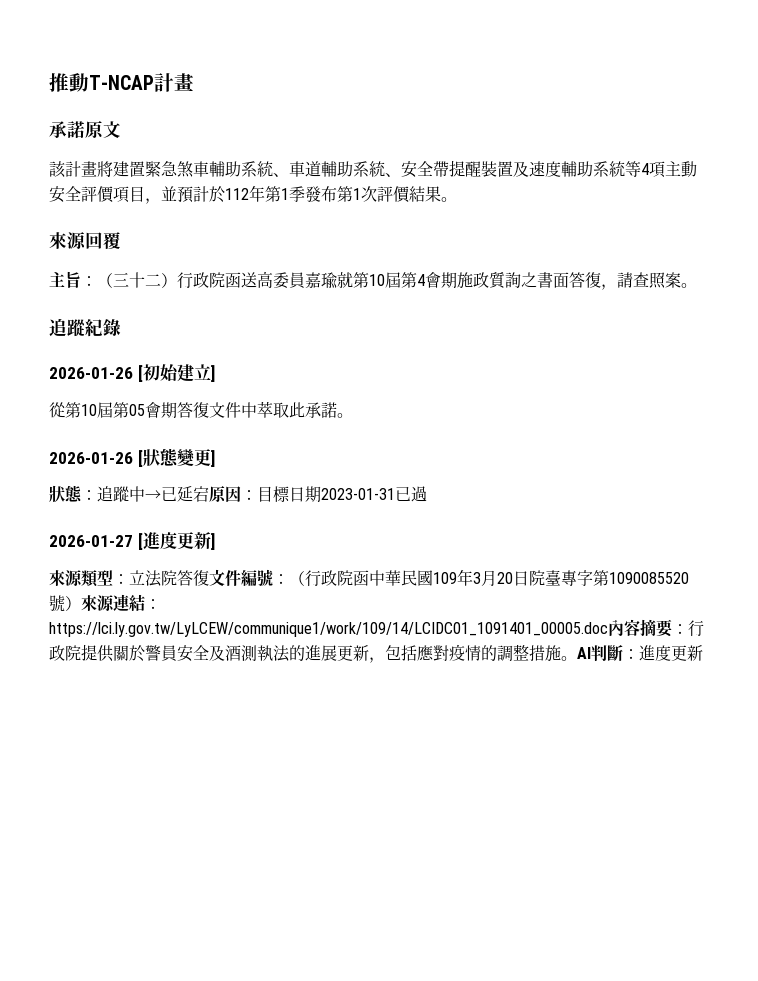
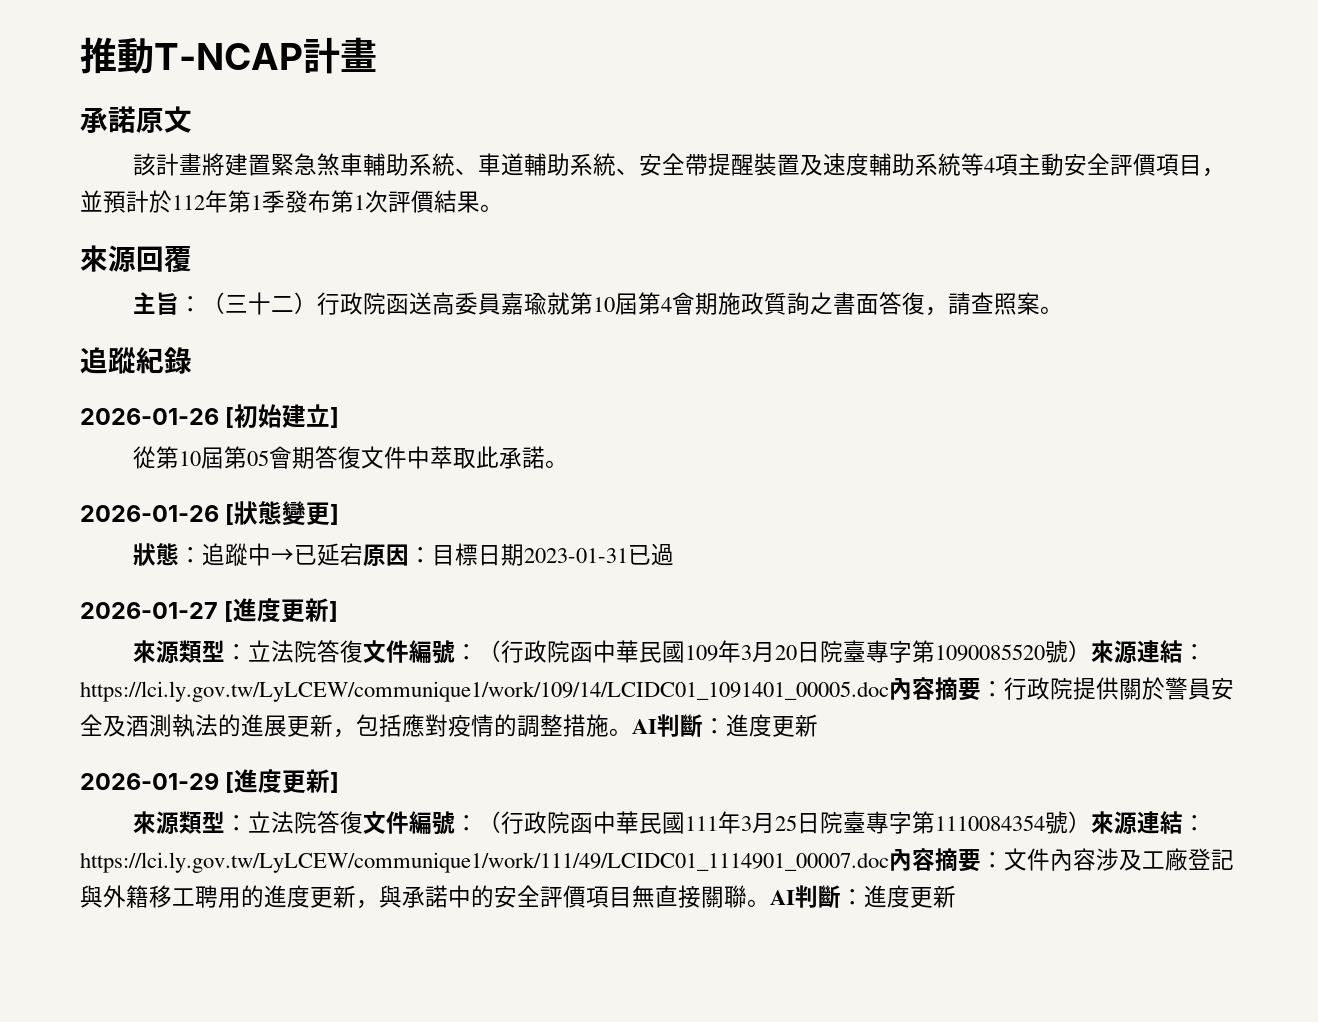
(703, 653) none -> [80,769,340,793] [133,811,1207,835] [80,848,1234,873] [80,885,956,909] // 2026-01-29 [進度更新] // 來源類型：立法院答復文件編號：（行政院函中華民國111年3月25日院臺專字第1110084354號）來源連結：https://lci.ly.gov.tw/LyLCEW/communique1/work/111/49/LCIDC01_1114901_00007.doc內容摘要：文件內容涉及工廠登記與外籍移工聘用的進度更新，與承諾中的安全評價項目無直接關聯。AI判斷：進度更新

